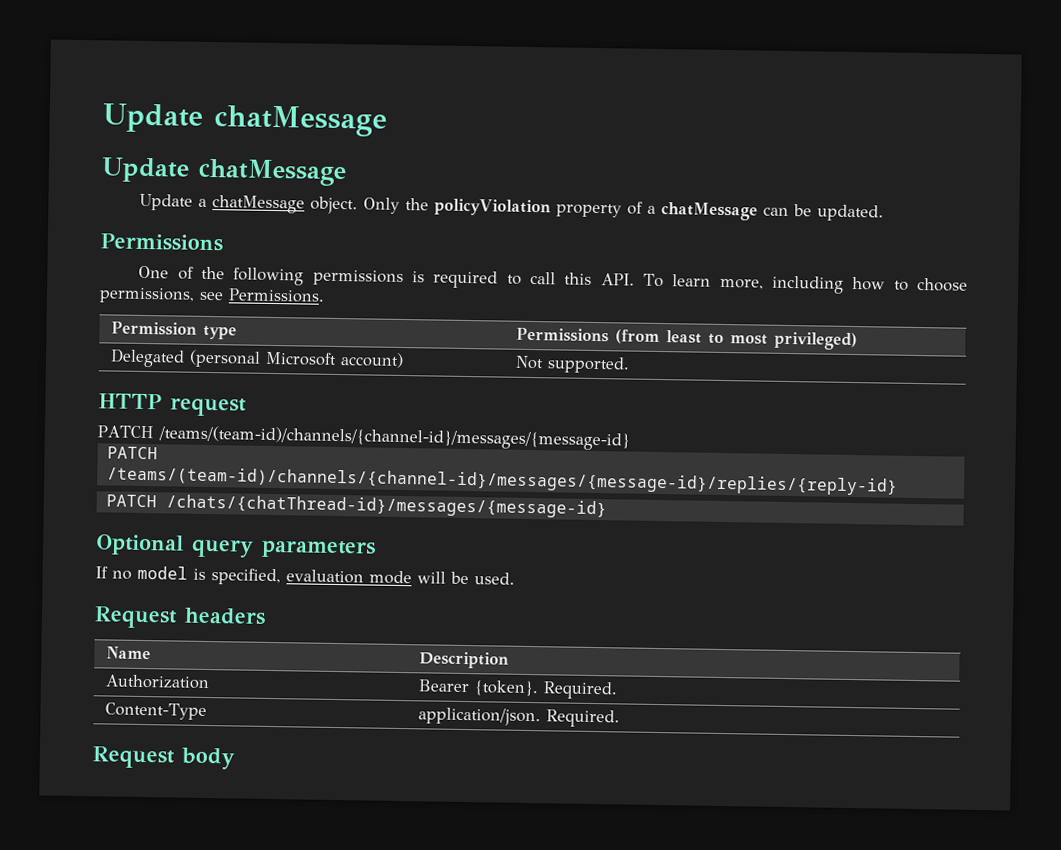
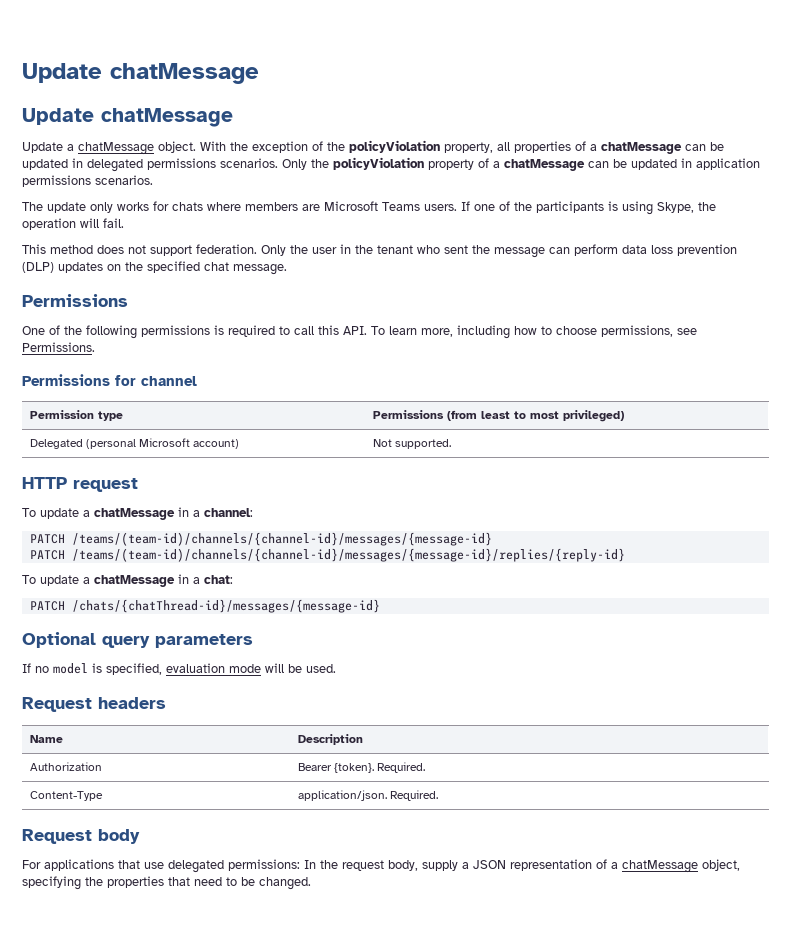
(359, 205) none -> [200,140,724,154] [22,158,278,172] With the exception of the policyViolation property, all properties of a chatMessage can be updated in delegated permissions scenarios.
[817,204,885,222] updated. -> [631,158,760,170] [22,175,153,187] [22,201,716,215] [22,218,124,230] [22,244,737,258] [22,261,287,275] updated in application permissions scenarios. // The update only works for chats where members are Microsoft Teams users. If one of the participants is using Skype, the operation will fail. // This method does not support federation. Only the user in the tenant who sent the message can perform data loss prevention (DLP) updates on the specified chat message.
(325, 295) none -> [22,374,197,386] // Permissions for channel
[97,425,630,451] [106,446,158,460] [106,466,898,496] PATCH /teams/(team-id)/channels/{channel-id}/messages/{message-id} // PATCH /teams/(team-id)/channels/{channel-id}/messages/{message-id}/replies/{reply-id} -> [22,507,253,520] [29,532,492,546] [29,548,625,562] [22,574,233,587] To update a chatMessage in a channel: // PATCH /teams/(team-id)/channels/{channel-id}/messages/{message-id} // PATCH /teams/(team-id)/channels/{channel-id}/messages/{message-id}/replies/{reply-id} // To update a chatMessage in a chat:
(235, 758) none -> [22,859,740,873] [22,876,311,890] // For applications that use delegated permissions: In the request body, supply a JSON representation of a chatMessage object, specifying the properties that need to be changed.

